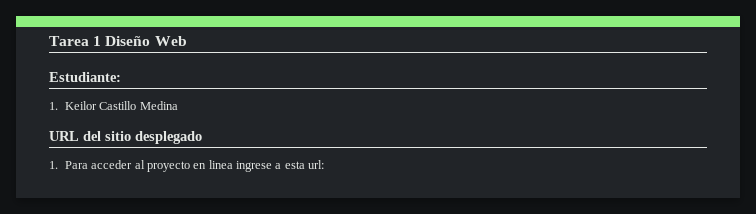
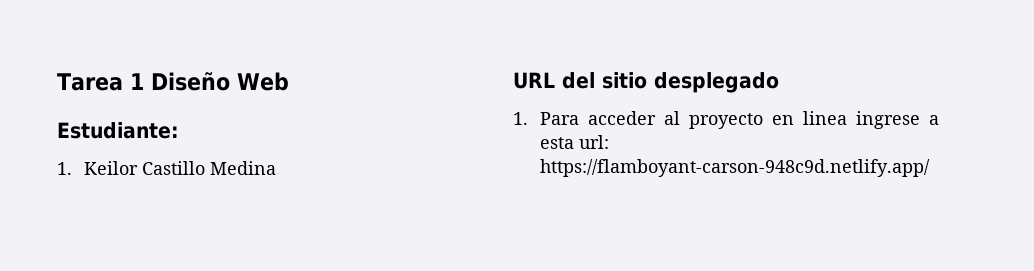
(325, 164) none -> [539,159,930,177] https://flamboyant-carson-948c9d.netlify.app/

